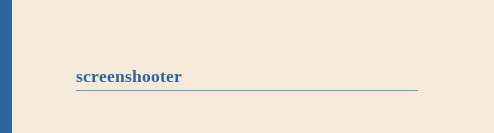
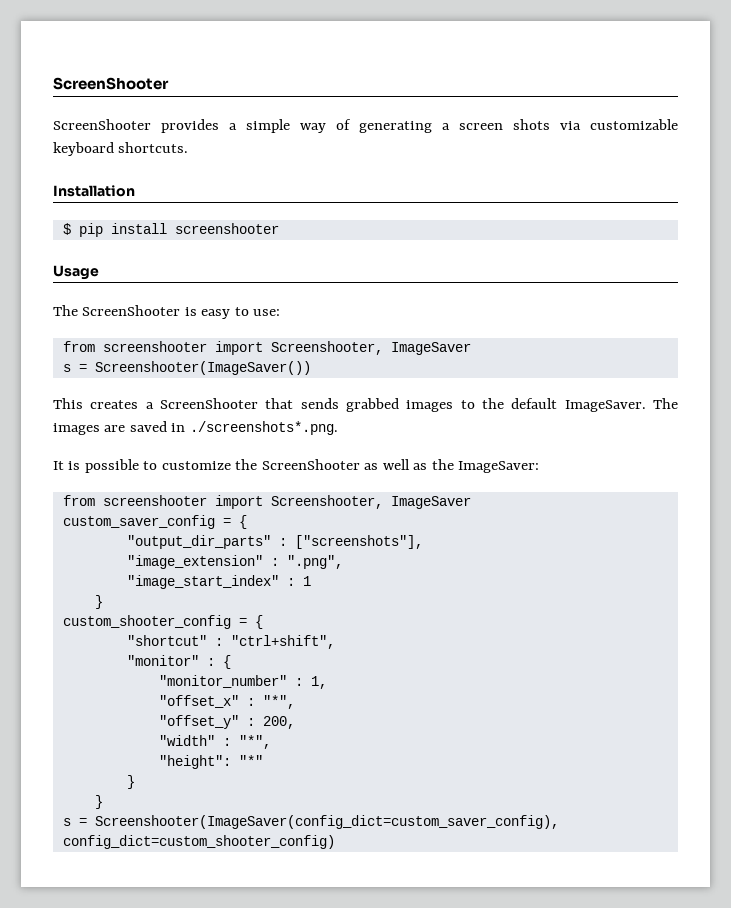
[76,70,182,82] screenshooter -> [53,77,169,90] [53,119,678,133] [53,142,189,156] [53,185,135,197] [62,223,279,237] [53,265,99,280] [53,305,281,319] [62,341,471,355] [62,361,311,375] [53,398,678,412] [53,421,338,435] [53,459,540,473] [62,495,471,509] [62,515,247,529] [126,535,423,549] [126,555,343,569] [126,575,311,589] [94,595,103,609] [62,615,263,629] [126,635,335,649] [126,655,231,669] [158,675,327,689] [158,695,295,709] [158,715,295,729] [158,735,271,749] [158,755,263,769] [126,775,135,789] [94,795,103,809] [62,815,559,829] [62,835,335,849] ScreenShooter // ScreenShooter provides a simple way of generating a screen shots via customizable keyboard shortcuts. // Installation // $ pip install screenshooter // Usage // The ScreenShooter is easy to use: // from screenshooter import Screenshooter, ImageSaver // s = Screenshooter(ImageSaver()) // This creates a ScreenShooter that sends grabbed images to the default ImageSaver. The images are saved in ./screenshots*.png. // It is possible to customize the ScreenShooter as well as the ImageSaver: // from screenshooter import Screenshooter, ImageSaver // custom_saver_config = { // "output_dir_parts" : ["screenshots"], // "image_extension" : ".png", // "image_start_index" : 1 // } // custom_shooter_config = { // "shortcut" : "ctrl+shift", // "monitor" : { // "monitor_number" : 1, // "offset_x" : "*", // "offset_y" : 200, // "width" : "*", // "height": "*" // } // } // s = Screenshooter(ImageSaver(config_dict=custom_saver_config), config_dict=custom_shooter_config)

